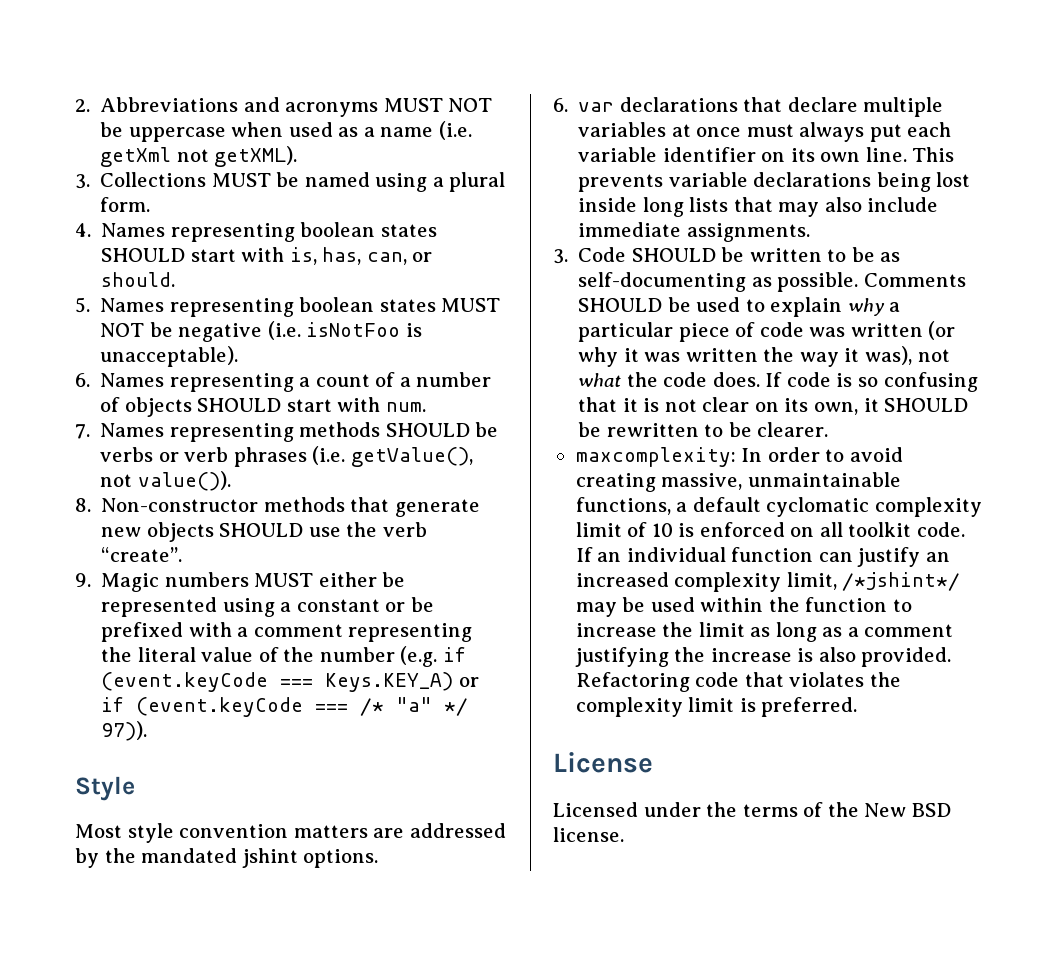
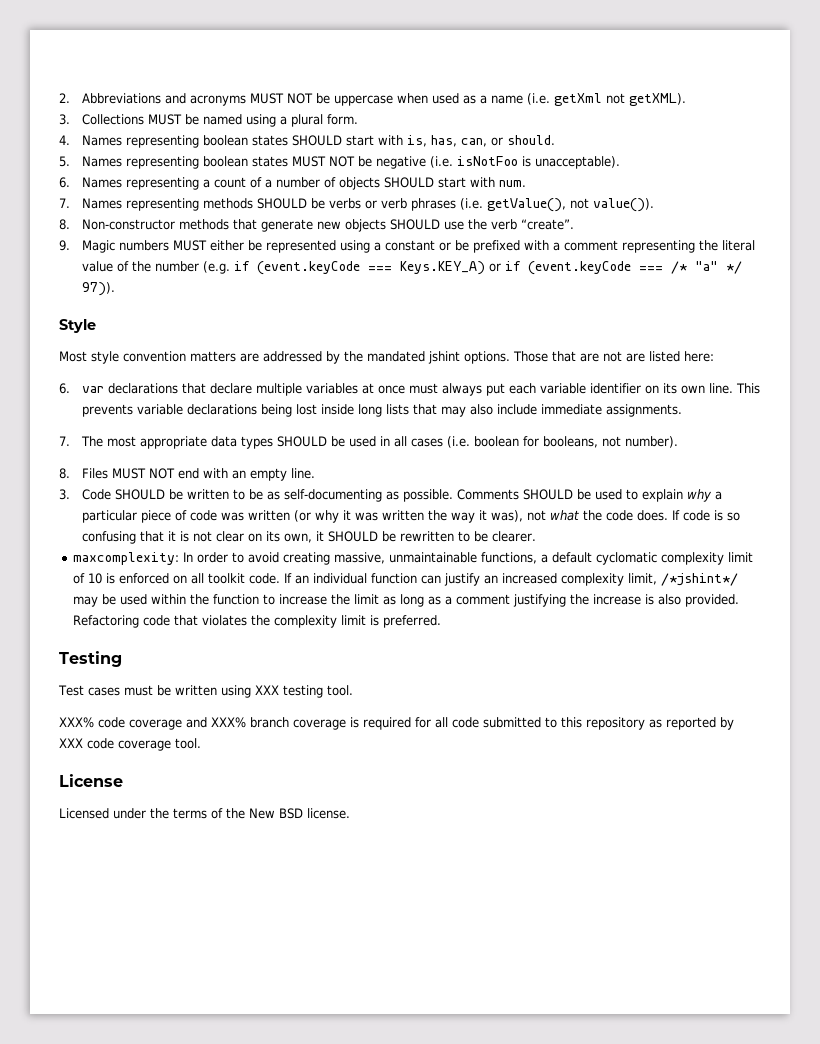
(379, 858) none -> [513,351,714,362] Those that are not are listed here:
(810, 232) none -> [59,436,678,449] [59,468,315,481] // 7. The most appropriate data types SHOULD be used in all cases (i.e. boolean for booleans, not number). // 8. Files MUST NOT end with an empty line.
(858, 707) none -> [59,651,122,667] [58,685,353,698] [59,717,734,730] [59,738,201,751] // Testing // Test cases must be written using XXX testing tool. // XXX% code coverage and XXX% branch coverage is required for all code submitted to this repository as reported by XXX code coverage tool.

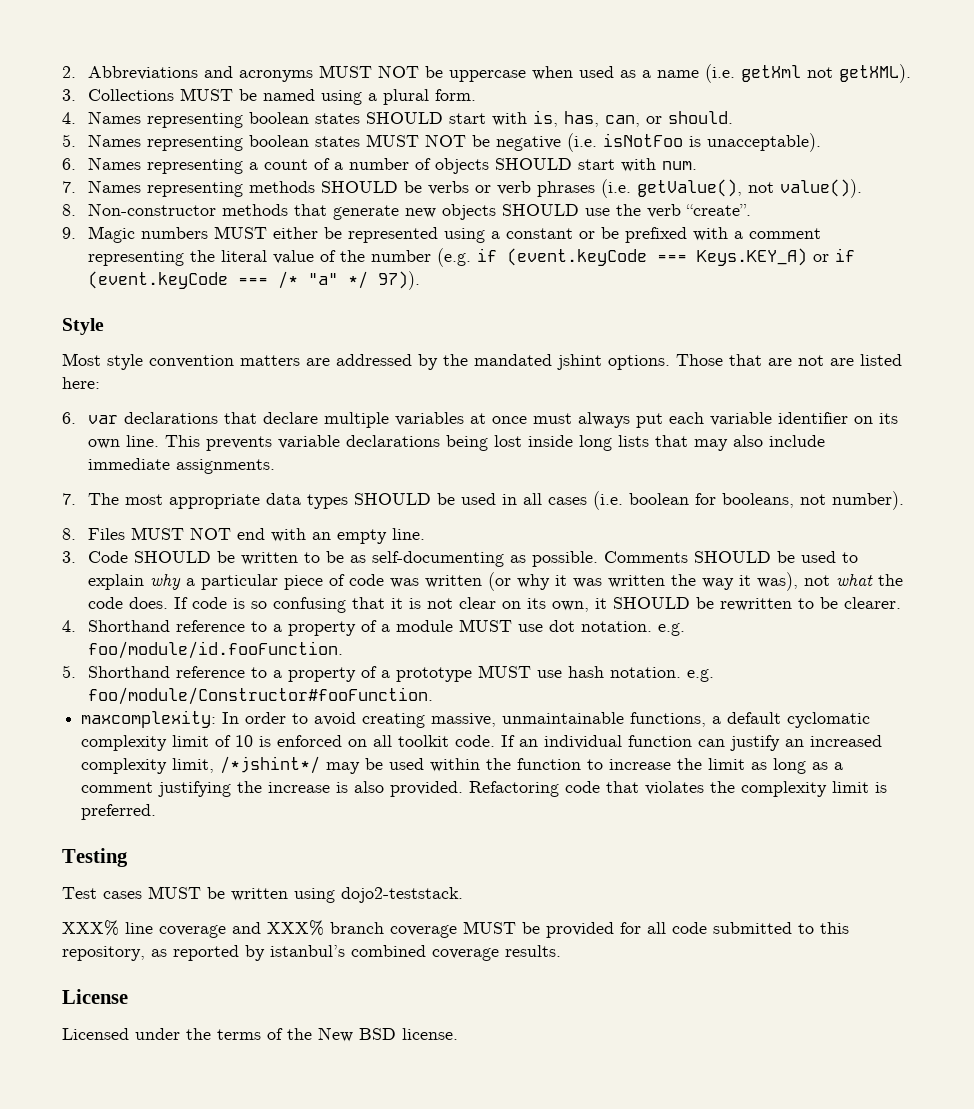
(536, 536) none -> [62,619,686,636] [88,641,344,659] [62,665,715,682] [88,687,434,705] // 4. Shorthand reference to a property of a module MUST use dot notation. e.g. foo/module/id.fooFunction. // 5. Shorthand reference to a property of a prototype MUST use hash notation. e.g. foo/module/Constructor#fooFunction.
[123,685,153,696] must -> [148,886,201,899] MUST
[254,685,353,698] [59,717,125,728] XXX testing tool. // XXX% code -> [341,887,463,903] [62,920,153,936] dojo2-teststack. // XXX% line
[350,717,411,730] is required -> [463,921,614,938] MUST be provided
[586,717,645,730] repository -> [62,946,145,961] repository,
[59,738,201,751] XXX code coverage tool. -> [270,945,561,961] istanbul’s combined coverage results.

